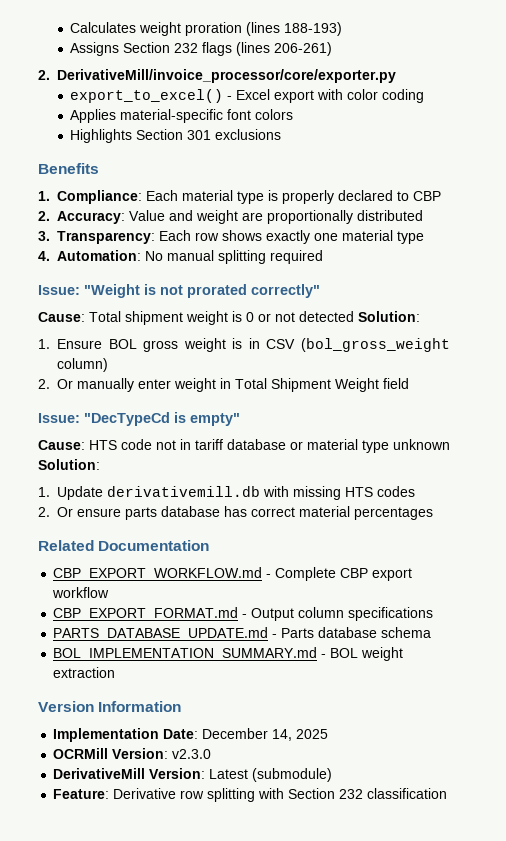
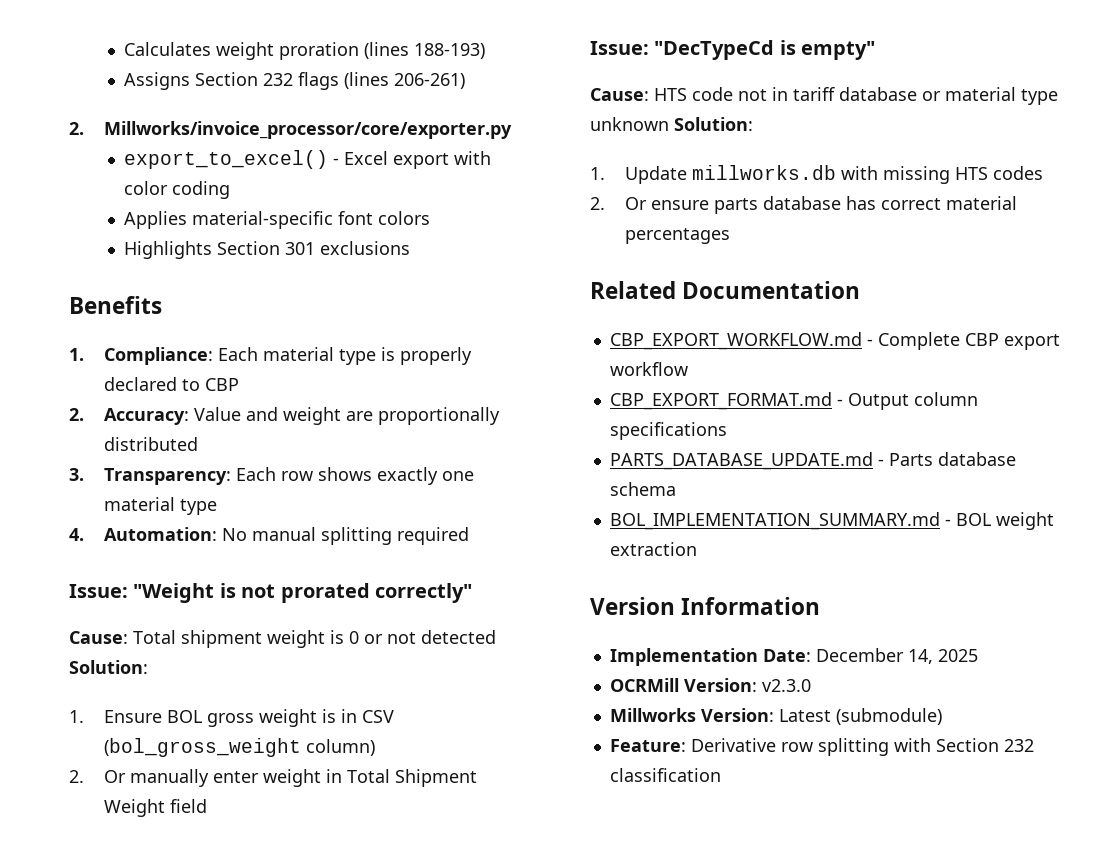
[57,69,396,83] DerivativeMill/invoice_processor/core/exporter.py -> [104,121,513,139] Millworks/invoice_processor/core/exporter.py
[107,486,260,497] derivativemill.db -> [692,165,837,180] millworks.db
[53,768,146,779] DerivativeMill -> [609,708,696,722] Millworks

